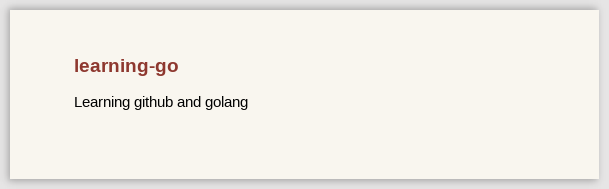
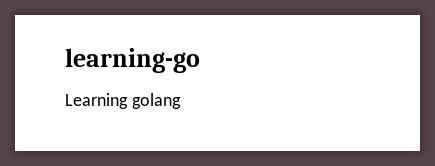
[134,96,202,110] github and -> (128, 101) none

